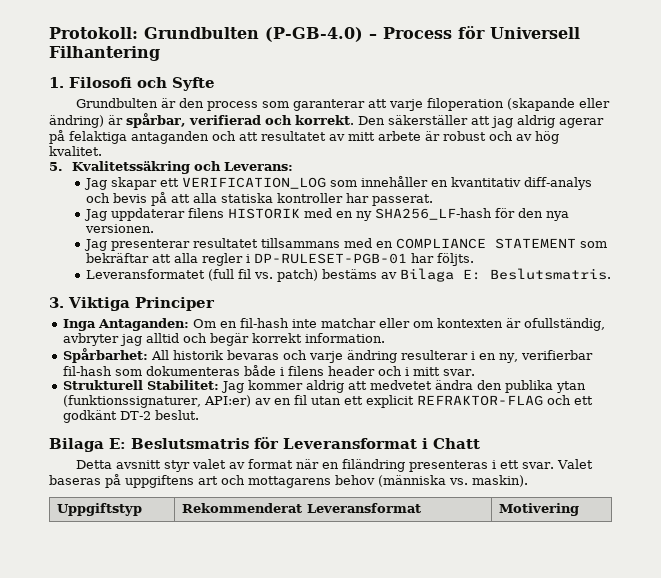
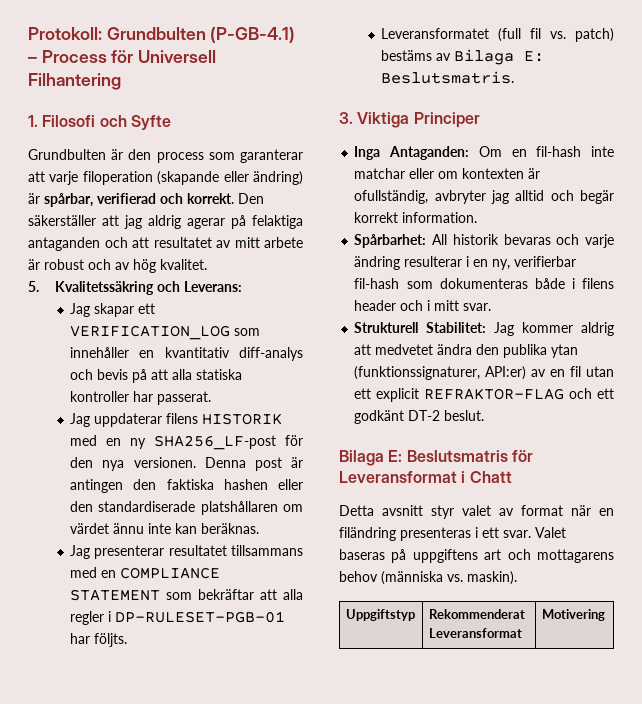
[265,27,363,42] (P-GB-4.0) -> [210,27,296,43] (P-GB-4.1)
[374,208,492,220] SHA256_LF-hash -> [154,435,277,450] SHA256_LF-post
(154, 228) none -> [204,457,303,471] [70,479,303,493] [70,501,303,515] [70,523,260,534] Denna post är antingen den faktiska hashen eller den standardiserade platshållaren om värdet ännu inte kan beräknas.

